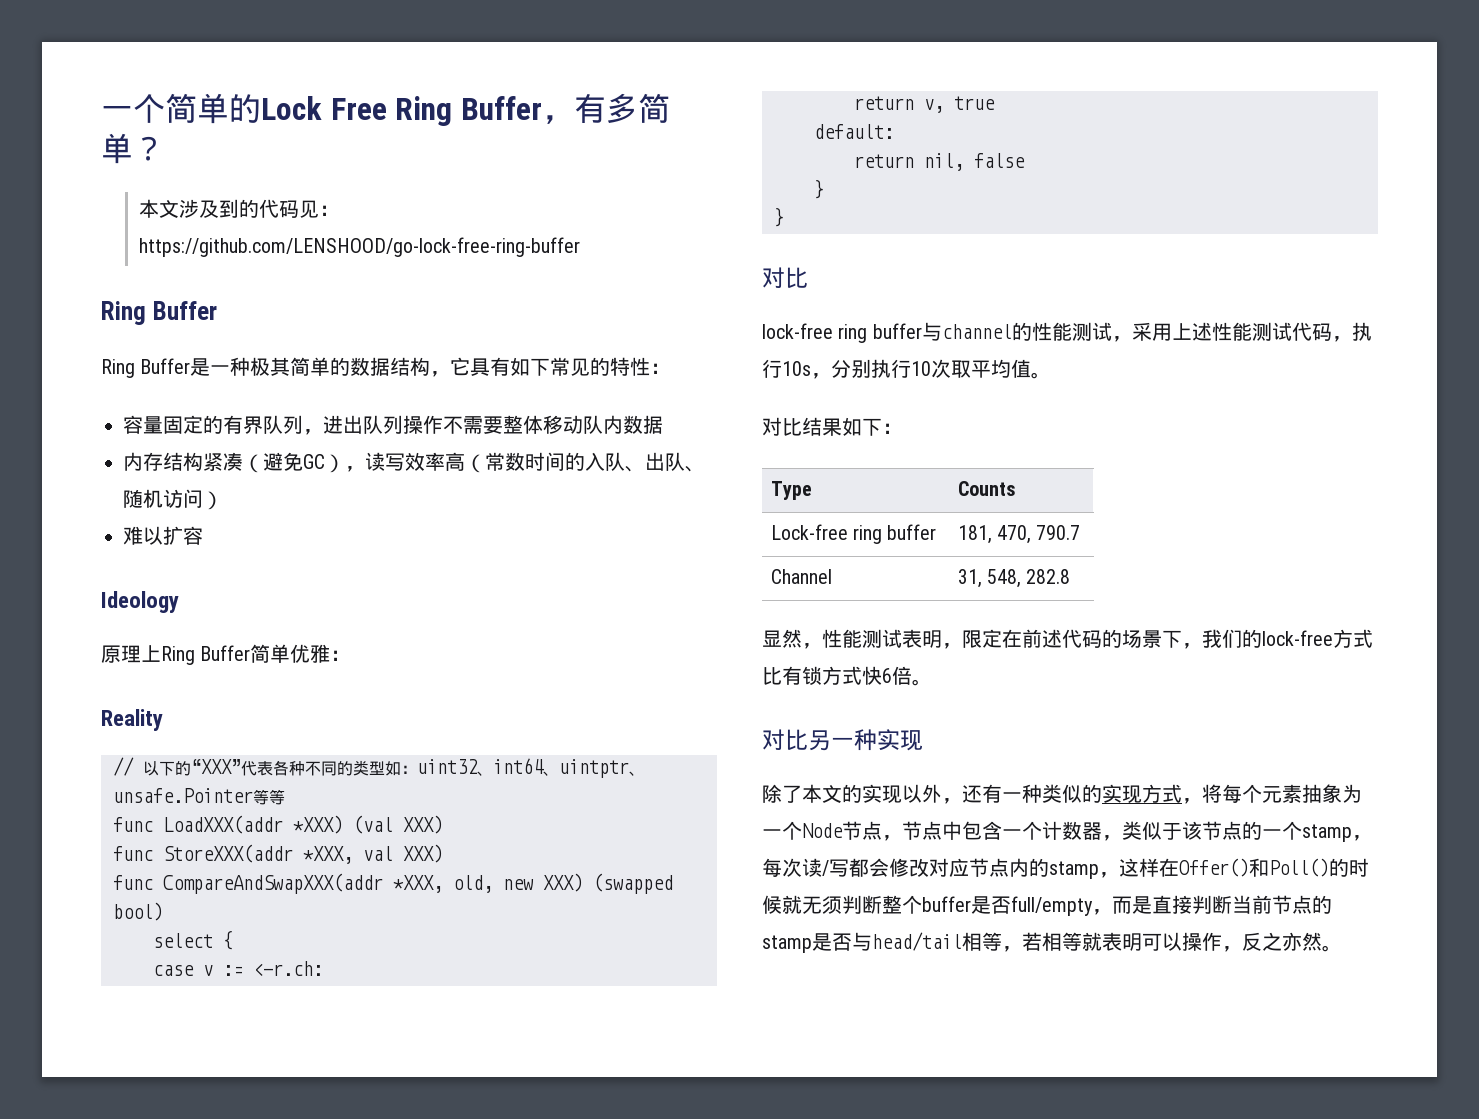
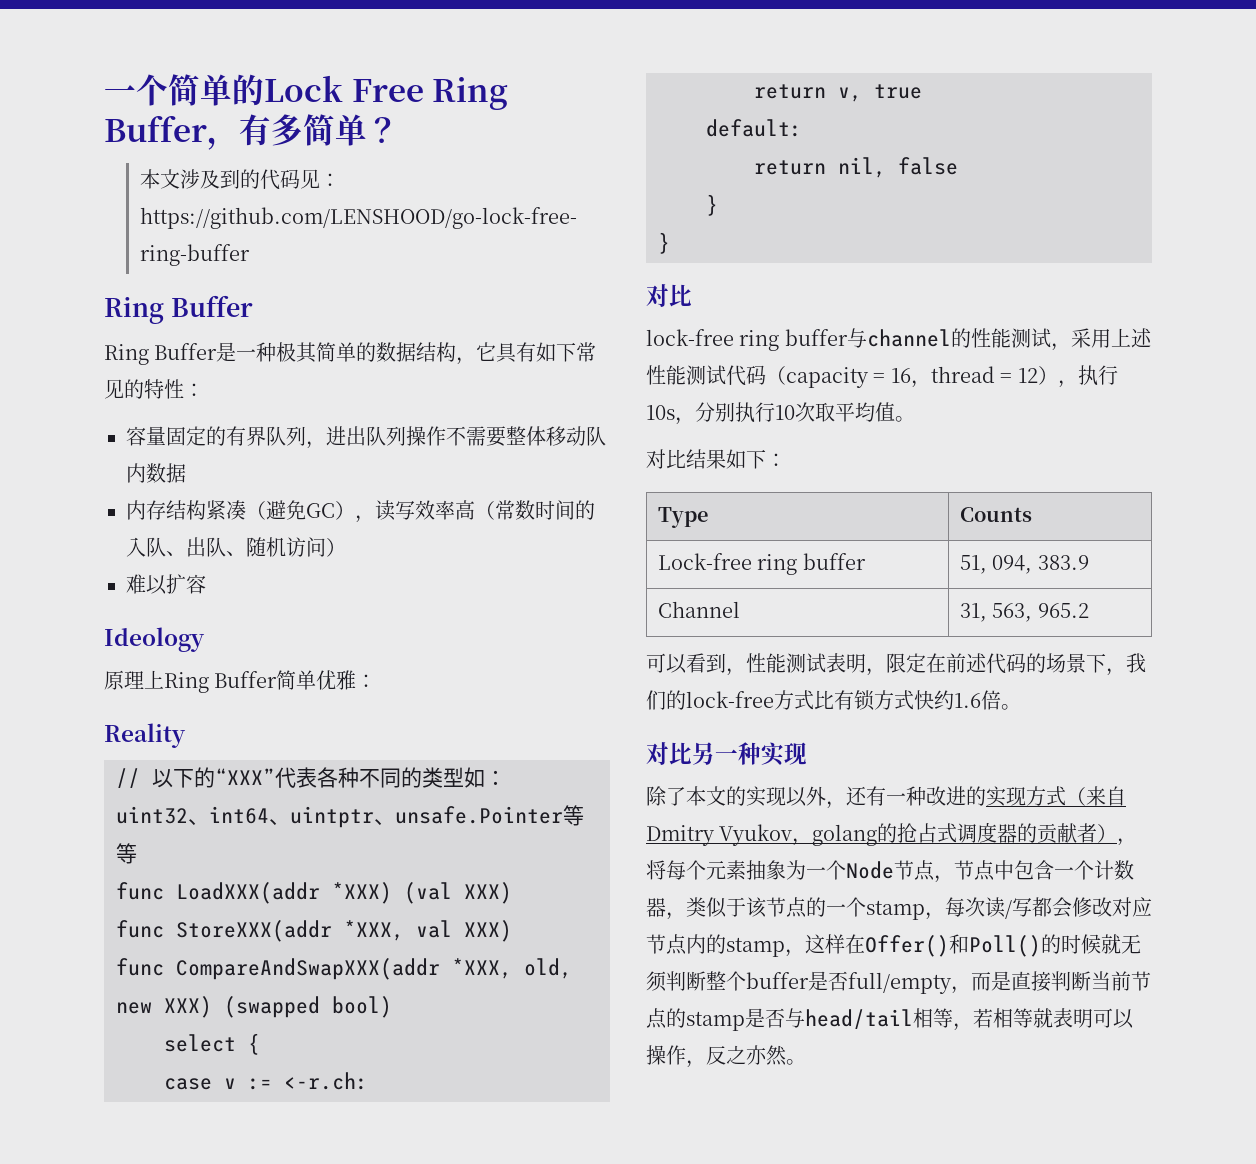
(1332, 332) none -> [766,366,1058,388] （capacity = 16，thread = 12）
[957,525,1081,544] 181, 470, 790.7 -> [960,555,1089,574] 51, 094, 383.9
[986,569,1071,588] [762,629,802,648] 548, 282.8 // 显然 -> [992,603,1089,622] [646,653,726,674] 563, 965.2 // 可以看到
[882,668,892,683] 6 -> [934,690,981,710] 约1.6
[1042,784,1082,803] 类似 -> [926,786,966,806] 改进
(1182, 793) none -> [1066,786,1126,806] [646,822,1118,846] （来自Dmitry Vyukov，golang的抢占式调度器的贡献者）

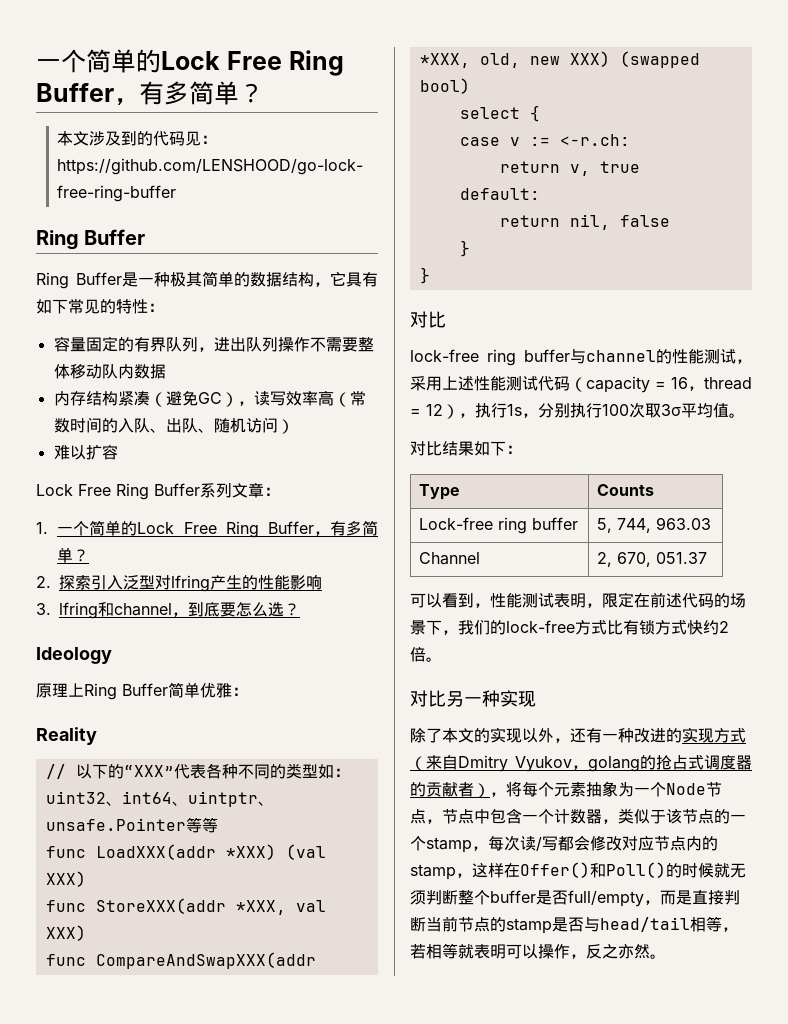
(206, 584) none -> [36,483,280,500] [36,520,378,538] [57,547,90,563] [36,574,322,592] [36,602,300,619] // Lock Free Ring Buffer系列文章： // 1.一个简单的Lock Free Ring Buffer，有多简单？ // 2.探索引入泛型对lfring产生的性能影响 // 3. lfring和channel，到底要怎么选？
[646,405,675,420] 10s -> [507,404,522,416] 1s
[775,402,835,422] 10次取 -> [602,402,681,418] 100次取3σ
[960,555,1089,574] [658,601,741,618] [960,603,1089,622] 51, 094, 383.9 // Channel | 31, 563, 965.2 -> [596,517,711,533] [418,552,480,565] [596,552,707,567] 5, 744, 963.03 // Channel | 2, 670, 051.37
[954,693,981,708] 1.6 -> [719,621,729,633] 2

